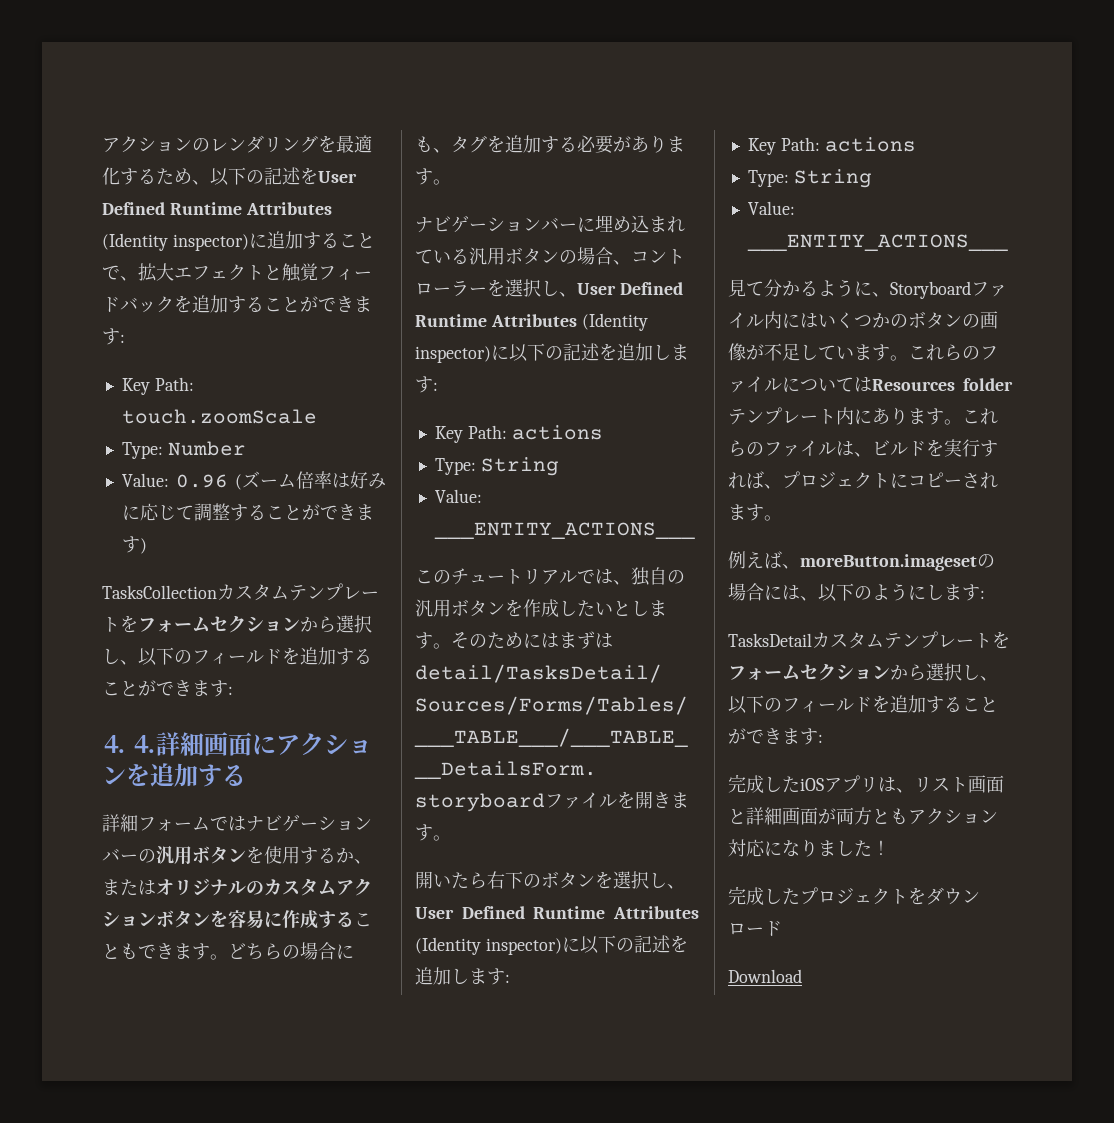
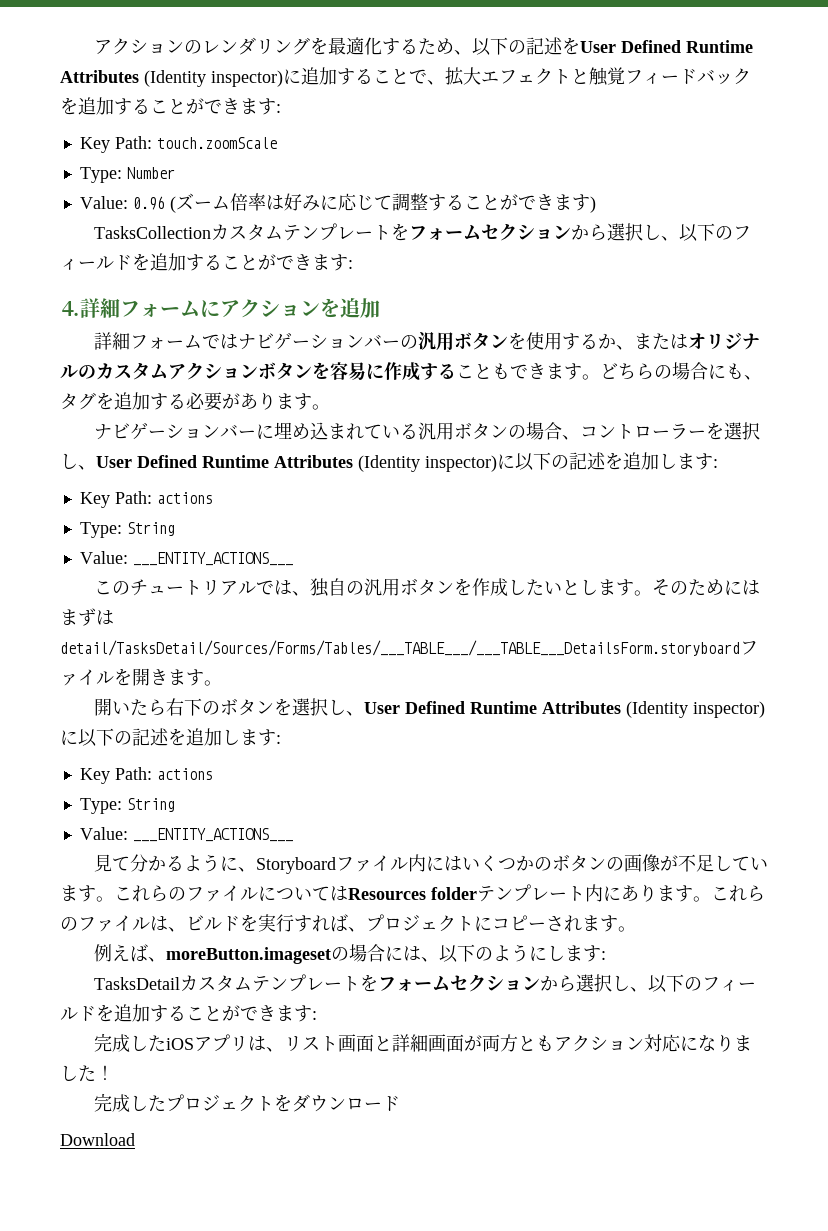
[132,732,253,756] ⒋詳細画面 -> [80,298,200,318] 詳細フォーム
[198,764,246,787] する -> (380, 308) none

